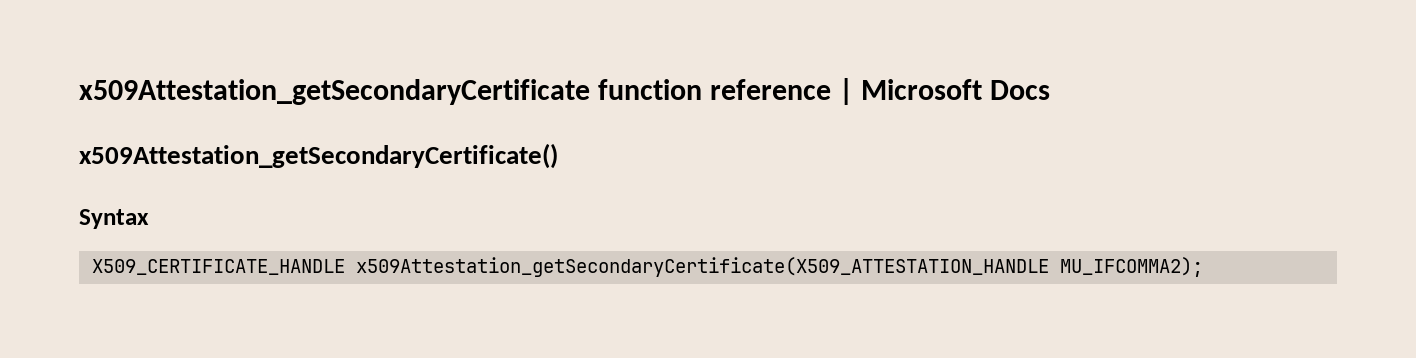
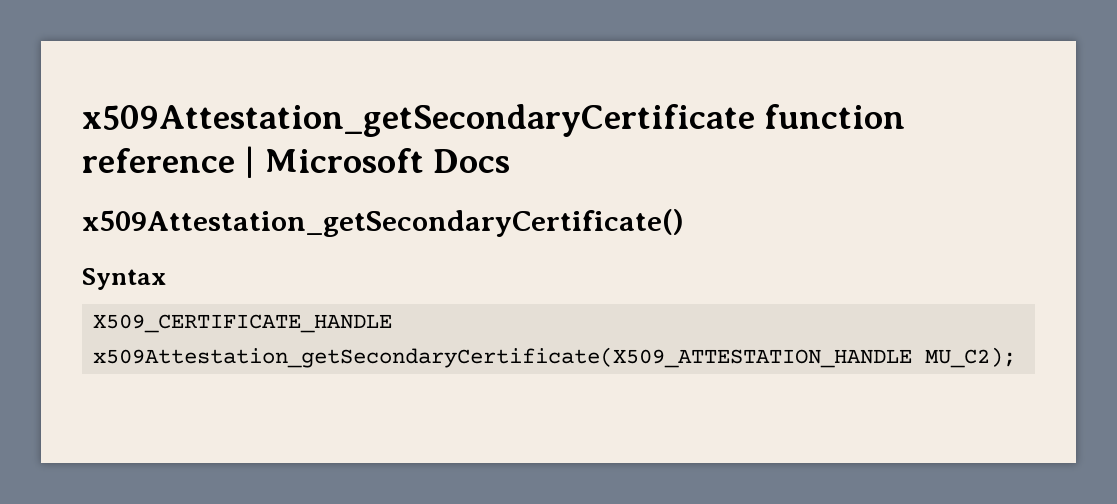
[1059,257,1203,277] MU_IFCOMMA2); -> [925,347,1017,368] MU_C2);

